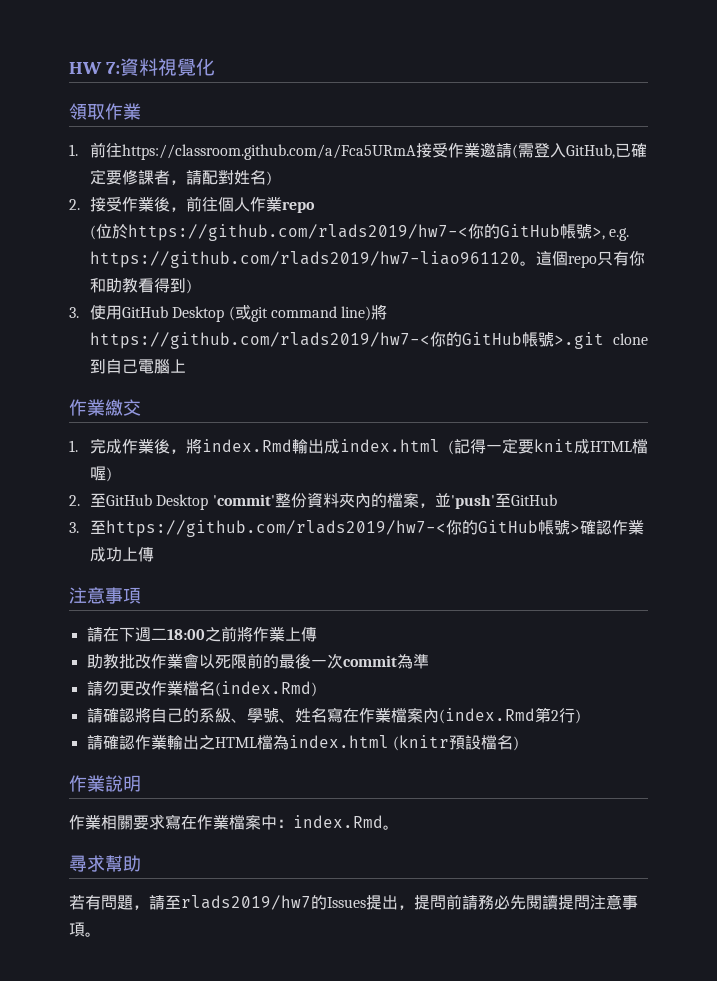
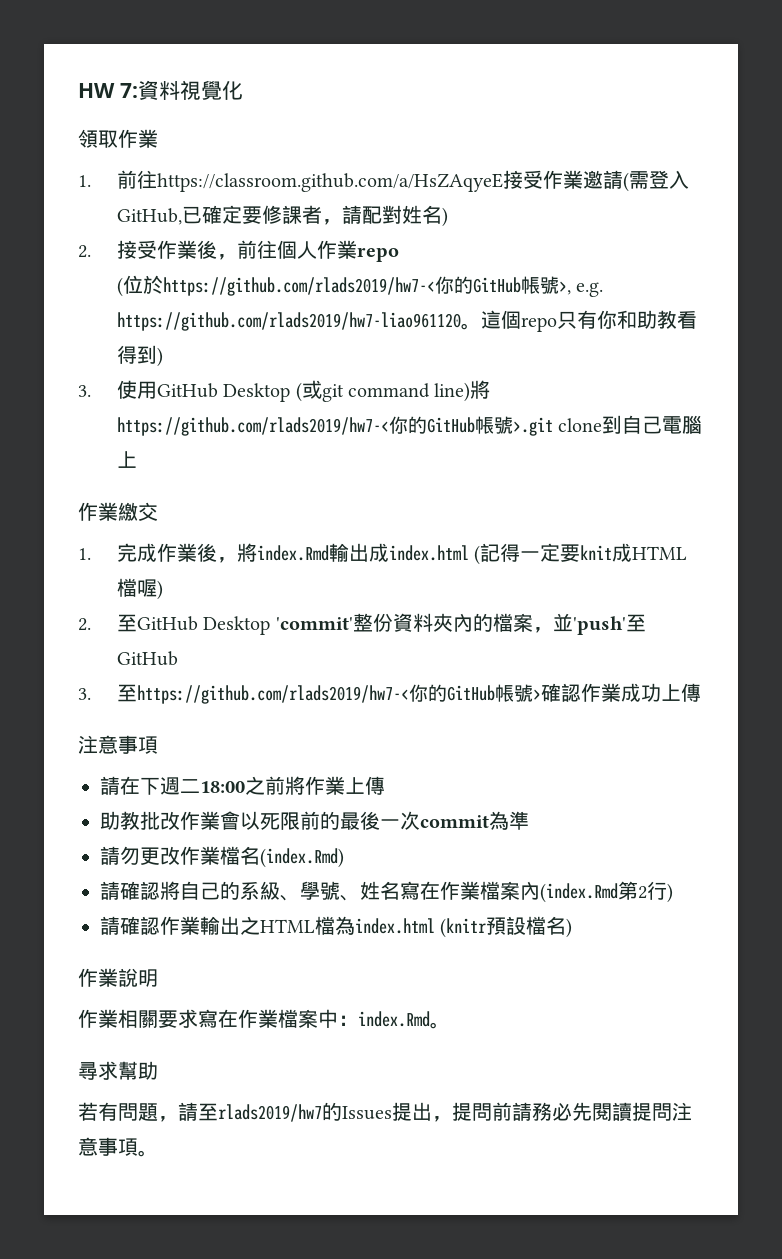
[122,144,417,160] https://classroom.github.com/a/Fca5URmA -> [156,173,503,192] https://classroom.github.com/a/HsZAqyeE

